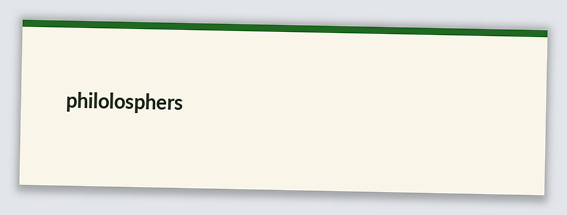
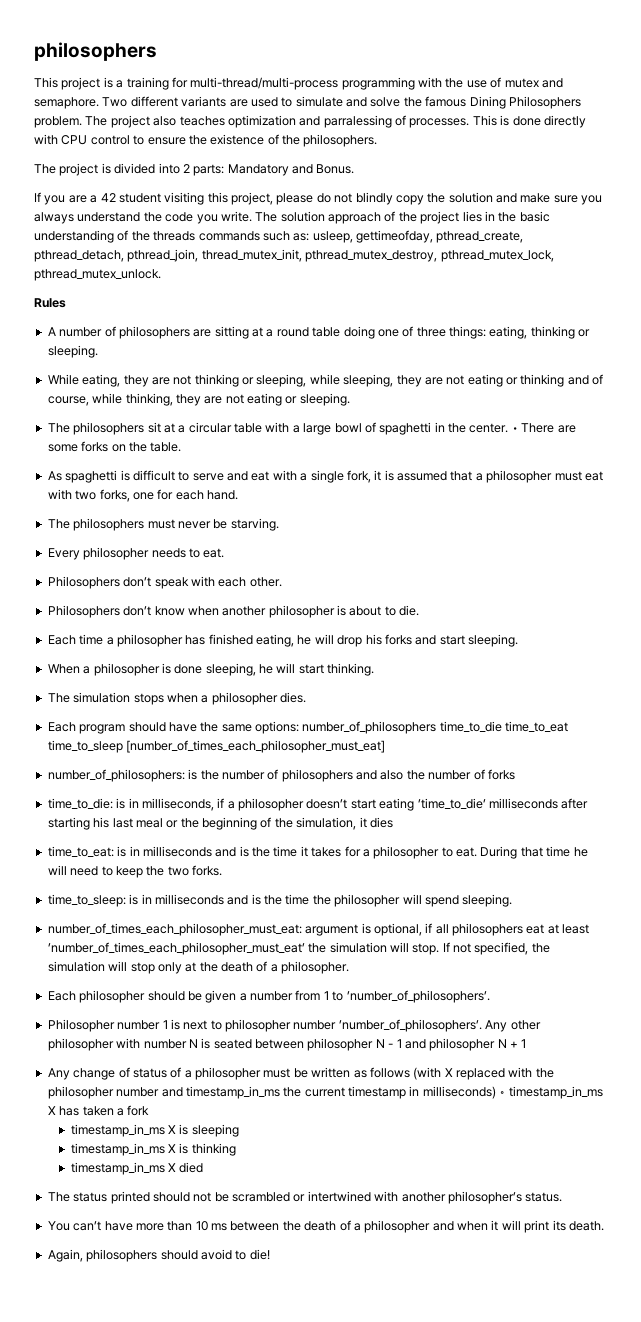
[65,91,184,114] philolosphers -> [34,42,157,61] [34,77,563,90] [34,96,581,109] [34,115,586,128] [34,134,378,147] [34,163,355,176] [34,192,603,205] [34,211,550,224] [34,230,524,243] [34,249,554,262] [34,269,161,281] [34,298,66,308] [47,326,591,339] [47,345,98,358] [47,374,604,387] [47,393,350,406] [47,422,576,435] [47,441,182,452] [47,470,603,483] [47,489,238,502] [47,518,279,531] [47,547,225,560] [47,576,282,589] [47,605,420,618] [47,634,518,647] [47,663,375,676] [47,692,306,705] [47,721,569,734] [47,740,386,753] [47,769,515,782] [47,798,589,811] [47,817,393,830] [47,846,588,859] [47,865,222,878] [47,894,513,907] [47,923,590,936] [47,942,550,955] [47,961,350,974] [47,990,490,1003] [47,1019,541,1032] [47,1038,527,1051] [47,1067,554,1080] [47,1086,603,1099] [47,1105,150,1116] [70,1124,239,1137] [70,1143,236,1156] [70,1162,204,1175] [47,1191,563,1204] [47,1220,604,1233] [47,1249,270,1262] philosophers // This project is a training for multi-thread/multi-process programming with the use of mutex and semaphore. Two different variants are used to simulate and solve the famous Dining Philosophers problem. The project also teaches optimization and parralessing of processes. This is done directly with CPU control to ensure the existence of the philosophers. // The project is divided into 2 parts: Mandatory and Bonus. // If you are a 42 student visiting this project, please do not blindly copy the solution and make sure you always understand the code you write. The solution approach of the project lies in the basic understanding of the threads commands such as: usleep, gettimeofday, pthread_create, pthread_detach, pthread_join, thread_mutex_init, pthread_mutex_destroy, pthread_mutex_lock, pthread_mutex_unlock. // Rules // A number of philosophers are sitting at a round table doing one of three things: eating, thinking or sleeping. // While eating, they are not thinking or sleeping, while sleeping, they are not eating or thinking and of course, while thinking, they are not eating or sleeping. // The philosophers sit at a circular table with a large bowl of spaghetti in the center. • There are some forks on the table. // As spaghetti is difficult to serve and eat with a single fork, it is assumed that a philosopher must eat with two forks, one for each hand. // The philosophers must never be starving. // Every philosopher needs to eat. // Philosophers don’t speak with each other. // Philosophers don’t know when another philosopher is about to die. // Each time a philosopher has finished eating, he will drop his forks and start sleeping. // When a philosopher is done sleeping, he will start thinking. // The simulation stops when a philosopher dies. // Each program should have the same options: number_of_philosophers time_to_die time_to_eat time_to_sleep [number_of_times_each_philosopher_must_eat] // number_of_philosophers: is the number of philosophers and also the number of forks // time_to_die: is in milliseconds, if a philosopher doesn’t start eating ’time_to_die’ milliseconds after starting his last meal or the beginning of the simulation, it dies // time_to_eat: is in milliseconds and is the time it takes for a philosopher to eat. During that time he will need to keep the two forks. // time_to_sleep: is in milliseconds and is the time the philosopher will spend sleeping. // number_of_times_each_philosopher_must_eat: argument is optional, if all philosophers eat at least ’number_of_times_each_philosopher_must_eat’ the simulation will stop. If not specified, the simulation will stop only at the death of a philosopher. // Each philosopher should be given a number from 1 to ’number_of_philosophers’. // Philosopher number 1 is next to philosopher number ’number_of_philosophers’. Any other philosopher with number N is seated between philosopher N - 1 and philosopher N + 1 // Any change of status of a philosopher must be written as follows (with X replaced with the philosopher number and timestamp_in_ms the current timestamp in milliseconds) ◦ timestamp_in_ms X has taken a fork // timestamp_in_ms X is sleeping // timestamp_in_ms X is thinking // timestamp_in_ms X died // The status printed should not be scrambled or intertwined with another philosopher’s status. // You can’t have more than 10 ms between the death of a philosopher and when it will print its death. // Again, philosophers should avoid to die!

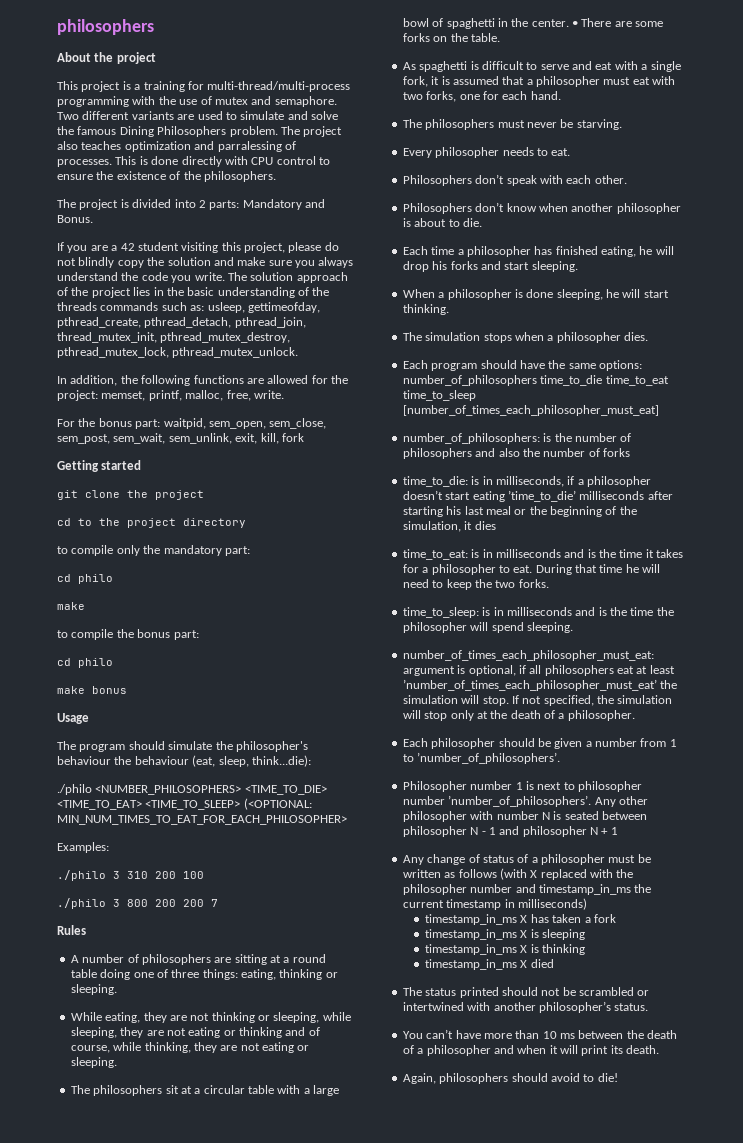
[34,42,157,61] philosophers -> [57,19,154,35] [57,52,156,64] philosophers // About the project
(161, 275) none -> [57,375,348,386] [57,390,284,401] [57,418,327,429] [57,433,304,444] [57,460,142,472] [57,490,204,500] [57,518,246,528] [57,545,250,556] [57,574,113,584] [57,602,85,610] [57,629,199,640] [57,658,113,668] [57,686,127,694] [57,713,89,724] [57,741,308,752] [57,755,311,767] [57,784,327,795] [57,798,312,810] [57,815,347,825] [57,842,109,853] [57,870,204,881] [57,898,218,909] // In addition, the following functions are allowed for the project: memset, printf, malloc, free, write. // For the bonus part: waitpid, sem_open, sem_close, sem_post, sem_wait, sem_unlink, exit, kill, fork // Getting started // git clone the project // cd to the project directory // to compile only the mandatory part: // cd philo // make // to compile the bonus part: // cd philo // make bonus // Usage // The program should simulate the philosopher's behaviour the behaviour (eat, sleep, think...die): // ./philo <NUMBER_PHILOSOPHERS> <TIME_TO_DIE> <TIME_TO_EAT> <TIME_TO_SLEEP> (<OPTIONAL: MIN_NUM_TIMES_TO_EAT_FOR_EACH_PHILOSOPHER> // Examples: // ./philo 3 310 200 100 // ./philo 3 800 200 200 7
[499,1091,506,1096] ◦ -> (587, 904) //

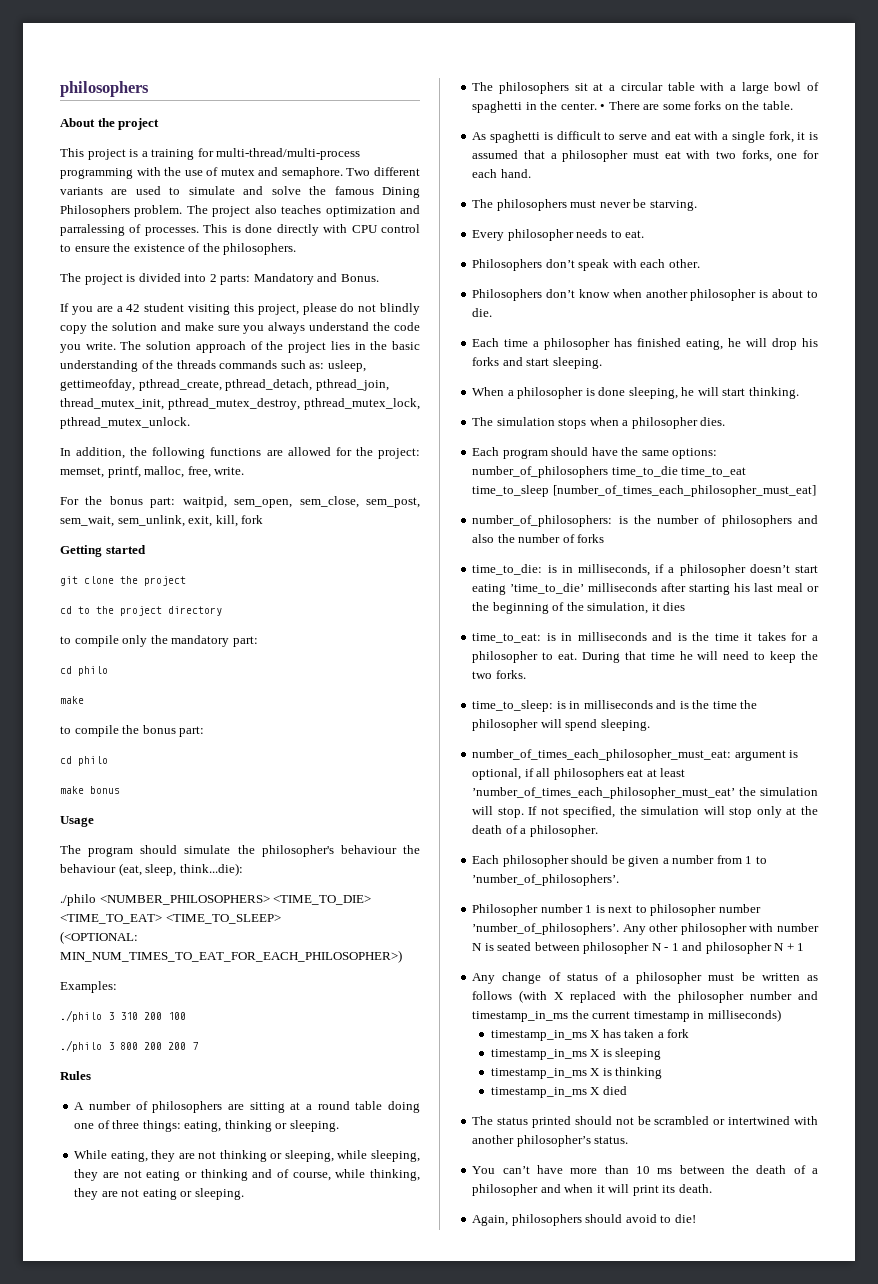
[243,798,312,810] [57,815,347,825] (<OPTIONAL: MIN_NUM_TIMES_TO_EAT_FOR_EACH_PHILOSOPHER> -> [60,931,138,944] [60,950,402,963] // (<OPTIONAL: MIN_NUM_TIMES_TO_EAT_FOR_EACH_PHILOSOPHER>)

